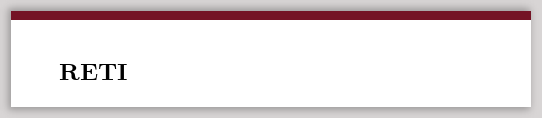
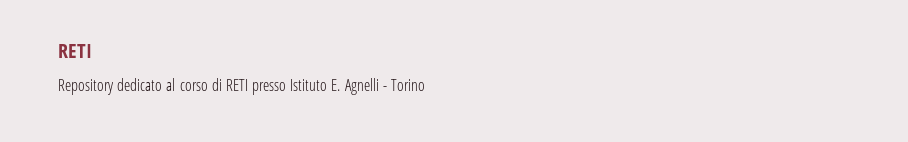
[59,64,127,80] RETI -> [58,44,92,58] [58,78,426,95] RETI // Repository dedicato al corso di RETI presso Istituto E. Agnelli - Torino

